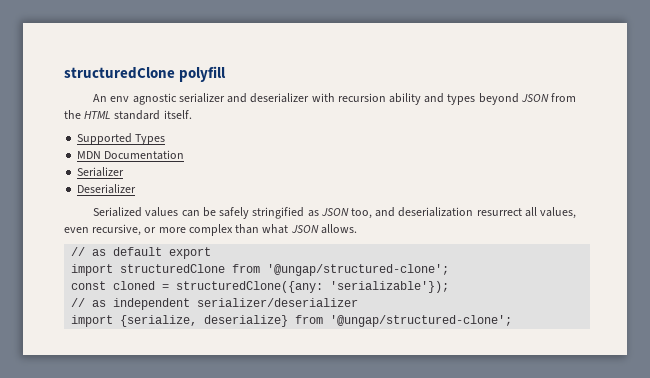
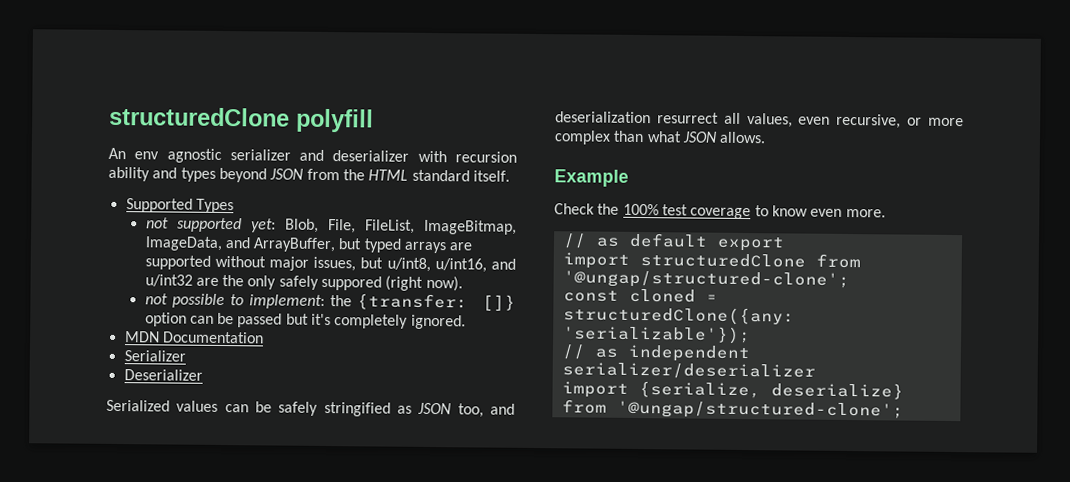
(166, 139) none -> [145,217,517,235] [144,236,473,254] [144,255,516,273] [144,274,463,292] [144,293,516,312] [144,312,466,330] // not supported yet: Blob, File, FileList, ImageBitmap, ImageData, and ArrayBuffer, but typed arrays are supported without major issues, but u/int8, u/int16, and u/int32 are the only safely suppored (right now). // not possible to implement: the {transfer: []} option can be passed but it's completely ignored.
(357, 229) none -> [554,169,629,187] [554,203,886,220] // Example // Check the 100% test coverage to know even more.

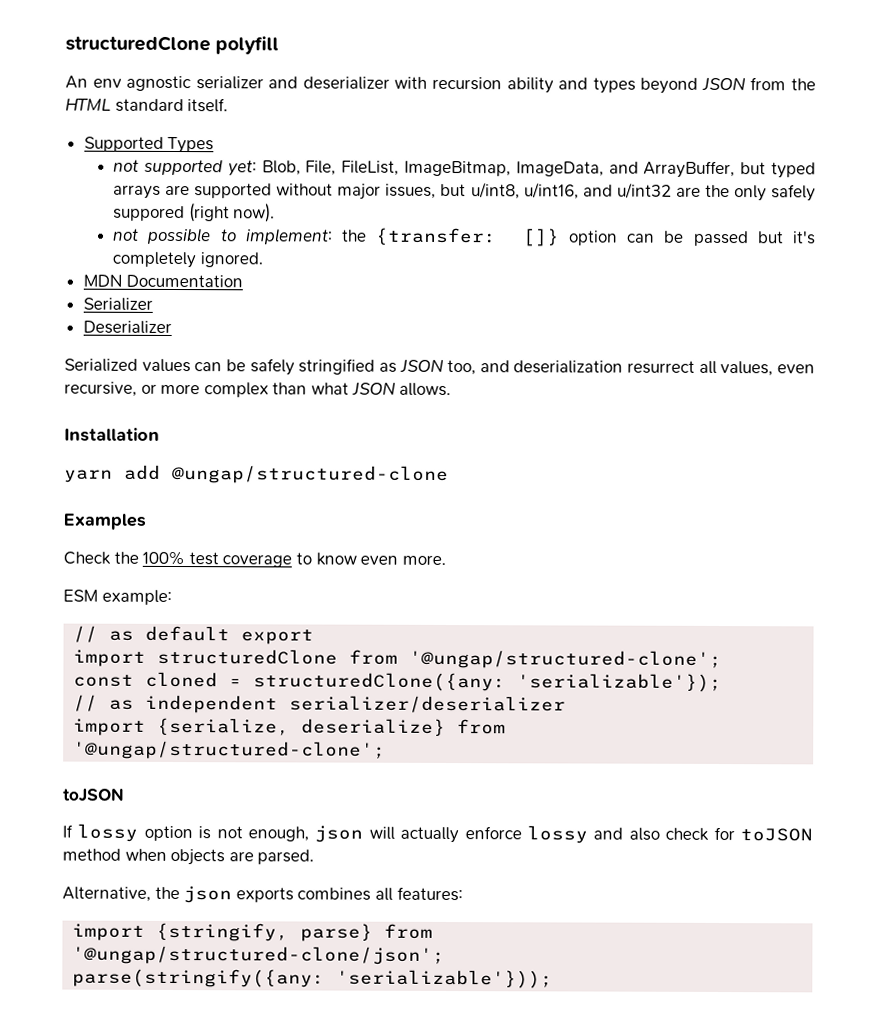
[554,169,629,187] Example -> [64,427,160,442] [64,464,449,485] [63,513,147,530] Installation // yarn add @ungap/structured-clone // Examples
(886, 213) none -> [63,589,172,605] // ESM example:
(904, 410) none -> [62,787,124,802] [62,823,813,844] [62,848,315,866] [62,886,463,904] [72,922,434,942] [72,945,446,965] [72,968,554,989] // toJSON // If lossy option is not enough, json will actually enforce lossy and also check for toJSON method when objects are parsed. // Alternative, the json exports combines all features: // import {stringify, parse} from '@ungap/structured-clone/json'; // parse(stringify({any: 'serializable'}));

